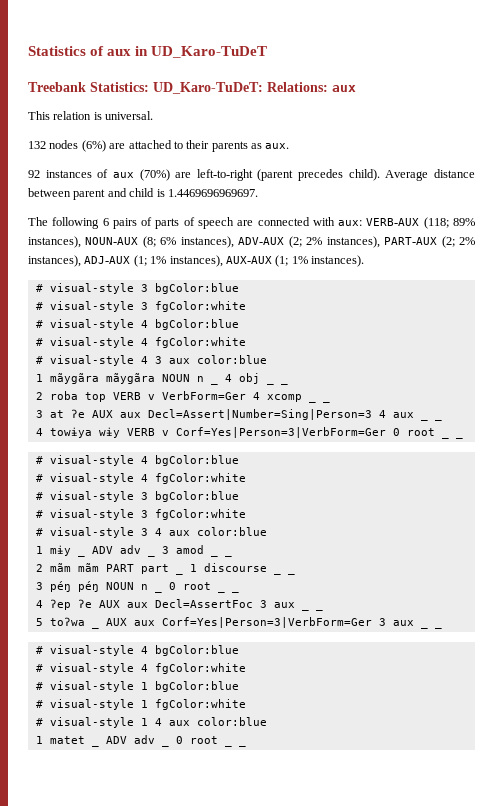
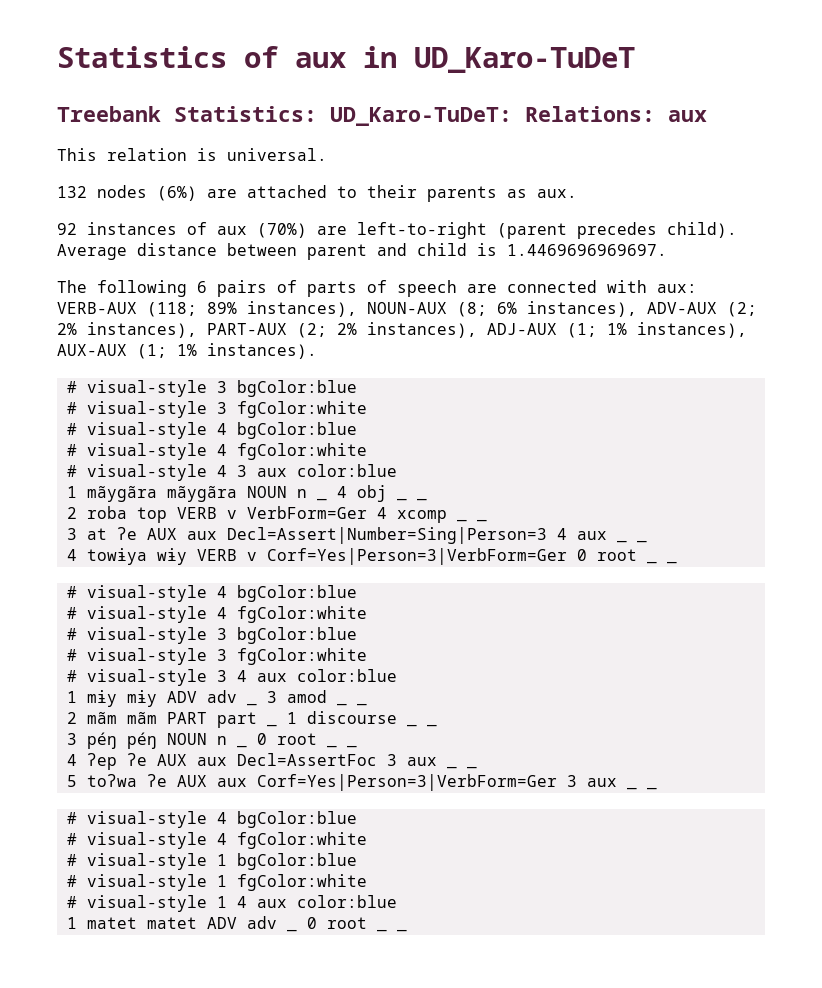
[77,554,85,557] _ -> [126,690,157,707] mɨy
[91,626,99,629] _ -> [146,774,167,787] ʔe
[91,744,99,747] _ -> [146,917,197,929] matet

